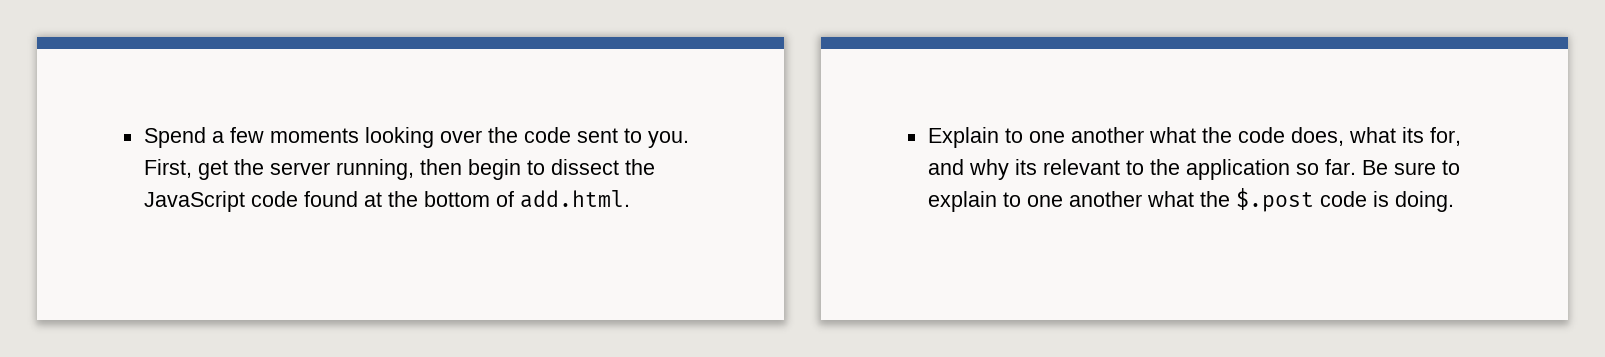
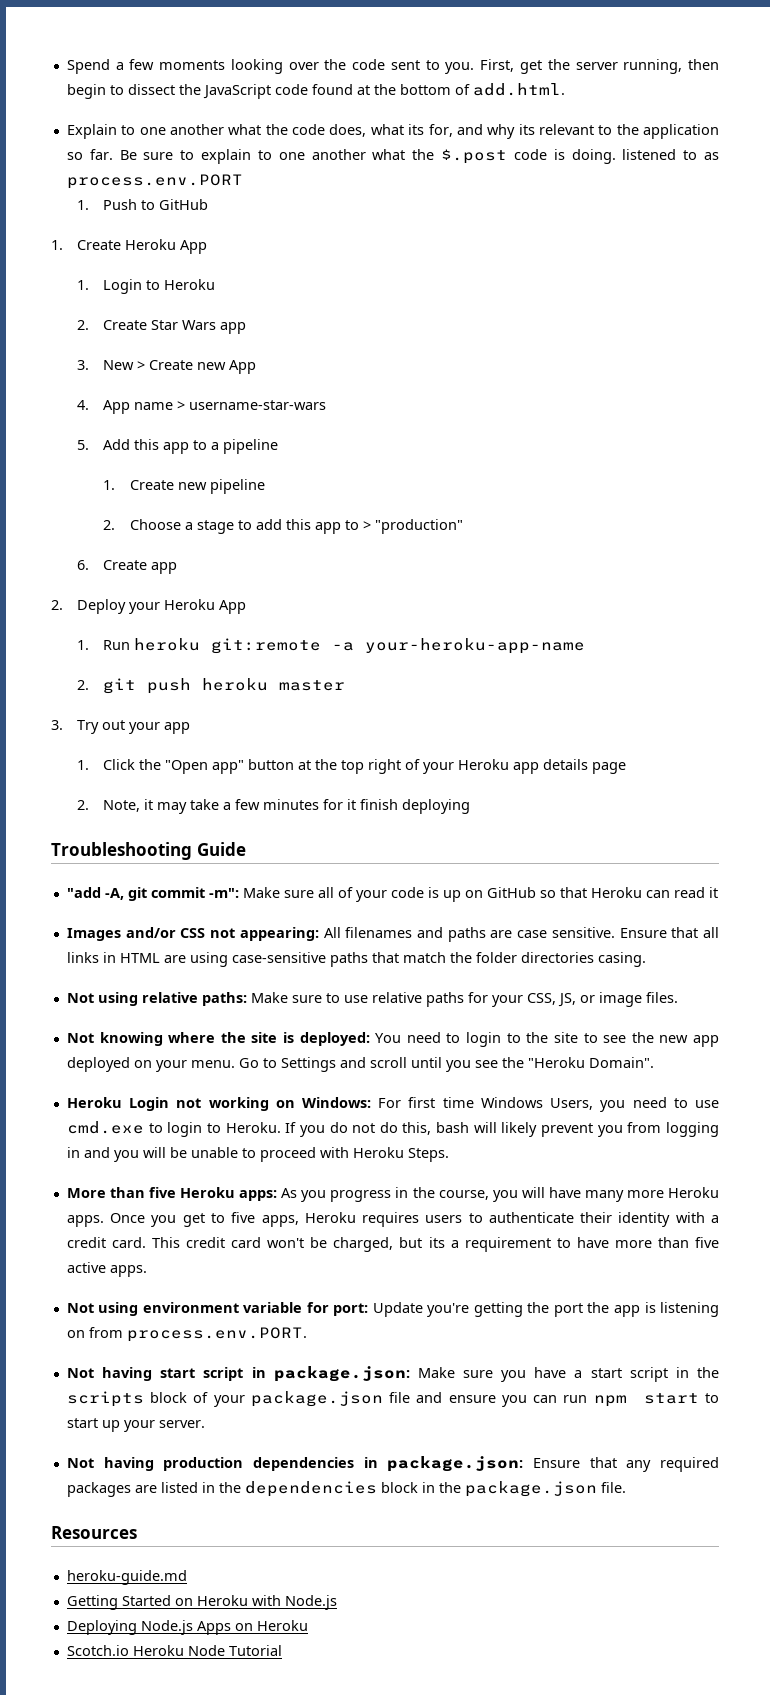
(1454, 201) none -> [622,149,719,160] [66,174,243,189] [77,199,209,210] [51,239,208,254] [77,279,216,294] [77,320,247,334] [77,360,257,374] [77,400,327,414] [77,439,279,454] [103,479,265,494] [103,519,463,534] [77,560,178,574] [51,599,247,614] [77,638,586,654] [77,678,346,694] [51,720,191,734] [77,759,627,774] [77,799,471,814] [51,842,246,860] [66,887,718,902] [66,927,720,942] [66,952,646,967] [66,992,678,1007] [66,1032,720,1047] [66,1057,654,1072] [66,1097,720,1112] [66,1121,719,1137] [66,1147,449,1162] [66,1187,719,1202] [66,1212,719,1227] [66,1237,719,1252] [66,1262,147,1277] [66,1302,719,1317] [66,1327,307,1342] [66,1366,719,1382] [66,1391,719,1407] [66,1418,205,1432] [66,1456,719,1472] [66,1481,626,1497] [51,1526,137,1539] [66,1570,187,1585] [66,1595,337,1610] [66,1620,308,1635] [66,1645,282,1656] listened to as process.env.PORT // 1. Push to GitHub // 1. Create Heroku App // 1. Login to Heroku // 2. Create Star Wars app // 3. New > Create new App // 4. App name > username-star-wars // 5. Add this app to a pipeline // 1. Create new pipeline // 2. Choose a stage to add this app to > "production" // 6. Create app // 2. Deploy your Heroku App // 1. Run heroku git:remote -a your-heroku-app-name // 2. git push heroku master // 3. Try out your app // 1. Click the "Open app" button at the top right of your Heroku app details page // 2. Note, it may take a few minutes for it finish deploying // Troubleshooting Guide // "add -A, git commit -m": Make sure all of your code is up on GitHub so that Heroku can read it // Images and/or CSS not appearing: All filenames and paths are case sensitive. Ensure that all links in HTML are using case-sensitive paths that match the folder directories casing. // Not using relative paths: Make sure to use relative paths for your CSS, JS, or image files. // Not knowing where the site is deployed: You need to login to the site to see the new app deployed on your menu. Go to Settings and scroll until you see the "Heroku Domain". // Heroku Login not working on Windows: For first time Windows Users, you need to use cmd.exe to login to Heroku. If you do not do this, bash will likely prevent you from logging in and you will be unable to proceed with Heroku Steps. // More than five Heroku apps: As you progress in the course, you will have many more Heroku apps. Once you get to five apps, Heroku requires users to authenticate their identity with a credit card. This credit card won't be charged, but its a requirement to have more than five active apps. // Not using environment variable for port: Update you're getting the port the app is listening on from process.env.PORT. // Not having start script in package.json: Make sure you have a start script in the scripts block of your package.json file and ensure you can run npm start to start up your server. // Not having production dependencies in package.json: Ensure that any required packages are listed in the dependencies block in the package.json file. // Resources // heroku-guide.md // Getting Started on Heroku with Node.js // Deploying Node.js Apps on Heroku // Scotch.io Heroku Node Tutorial

